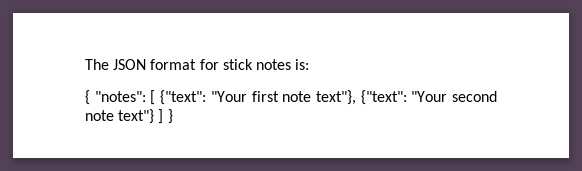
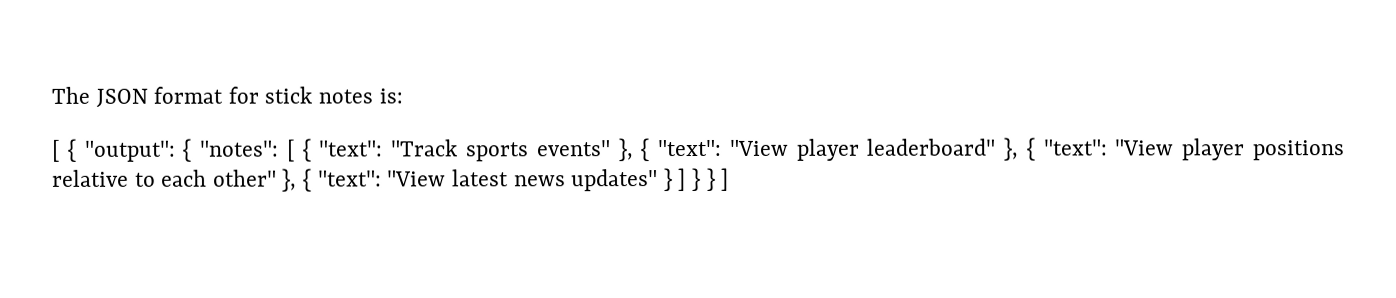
[85,90,497,105] [85,109,173,124] { "notes": [ {"text": "Your first note text"}, {"text": "Your second note text"} ] } -> [51,137,1345,162] [52,167,730,192] [ { "output": { "notes": [ { "text": "Track sports events" }, { "text": "View player leaderboard" }, { "text": "View player positions relative to each other" }, { "text": "View latest news updates" } ] } } ]

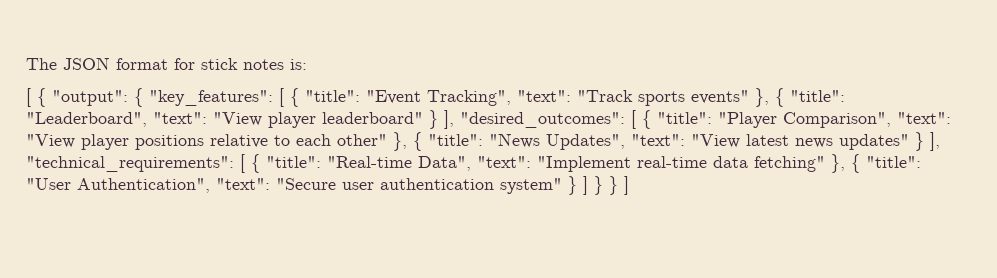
[199,138,312,162] "notes": [ { -> [149,88,511,107] "key_features": [ { "title": "Event Tracking",
(651, 150) none -> [790,90,845,102] [26,112,147,127] "title": "Leaderboard",
[1003,137,1036,161] }, { -> [429,110,891,129] } ], "desired_outcomes": [ { "title": "Player Comparison",
(313, 180) none -> [428,133,625,150] "title": "News Updates",
(673, 180) none -> [930,132,940,151] [26,154,921,173] [26,176,577,195] ], "technical_requirements": [ { "title": "Real-time Data", "text": "Implement real-time data fetching" }, { "title": "User Authentication", "text": "Secure user authentication system" }

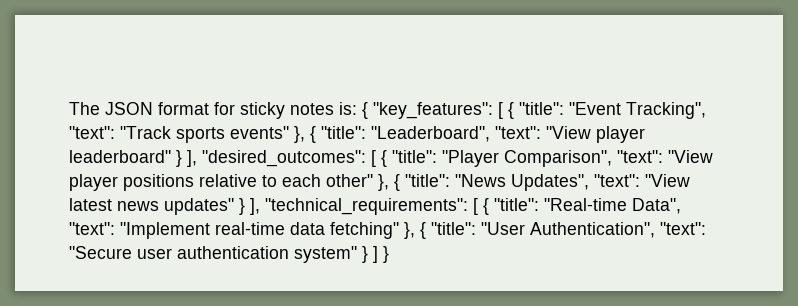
[201,58,238,70] stick -> [240,102,285,119] sticky
[26,88,128,107] // [ { "output": -> (357, 108) none
[609,176,629,195] } ] -> (389, 254) none

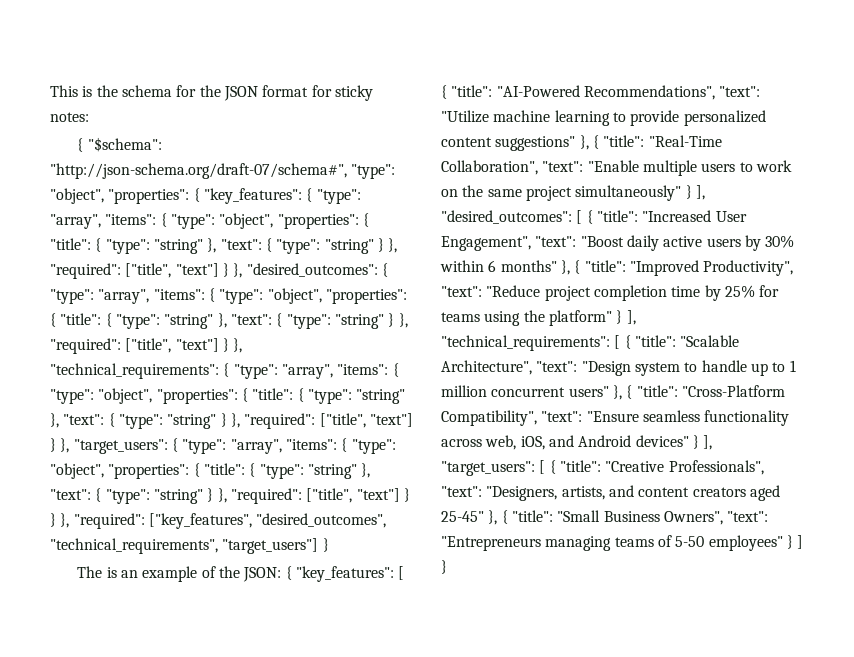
[69,102,357,119] The JSON format for sticky notes is: -> [50,85,373,101] [50,112,89,122] [77,137,162,152] [50,163,396,179] [50,188,361,204] [50,213,369,229] [50,238,398,254] [50,263,388,279] [50,288,407,304] [50,313,408,329] [50,338,243,354] [50,363,399,379] [50,388,406,404] [50,413,413,429] [50,438,396,454] [50,463,371,479] [50,488,410,504] [50,513,387,529] [50,538,329,554] [77,566,282,582] This is the schema for the JSON format for sticky notes: // { "$schema": "http://json-schema.org/draft-07/schema#", "type": "object", "properties": { "key_features": { "type": "array", "items": { "type": "object", "properties": { "title": { "type": "string" }, "text": { "type": "string" } }, "required": ["title", "text"] } }, "desired_outcomes": { "type": "array", "items": { "type": "object", "properties": { "title": { "type": "string" }, "text": { "type": "string" } }, "required": ["title", "text"] } }, "technical_requirements": { "type": "array", "items": { "type": "object", "properties": { "title": { "type": "string" }, "text": { "type": "string" } }, "required": ["title", "text"] } }, "target_users": { "type": "array", "items": { "type": "object", "properties": { "title": { "type": "string" }, "text": { "type": "string" } }, "required": ["title", "text"] } } }, "required": ["key_features", "desired_outcomes", "technical_requirements", "target_users"] } // The is an example of the JSON:
[569,102,706,119] [69,126,645,143] [69,150,171,163] "Event Tracking", "text": "Track sports events" }, { "title": "Leaderboard", "text": "View player leaderboard" -> [496,85,761,100] [441,110,766,126] [441,135,722,151] [441,160,792,176] [441,185,682,201] "AI-Powered Recommendations", "text": "Utilize machine learning to provide personalized content suggestions" }, { "title": "Real-Time Collaboration", "text": "Enable multiple users to work on the same project simultaneously"
[442,150,713,167] [69,174,690,191] [69,198,234,215] "Player Comparison", "text": "View player positions relative to each other" }, { "title": "News Updates", "text": "View latest news updates" -> [642,210,747,222] [441,235,795,251] [440,260,794,276] [441,285,780,301] [441,310,612,326] "Increased User Engagement", "text": "Boost daily active users by 30% within 6 months" }, { "title": "Improved Productivity", "text": "Reduce project completion time by 25% for teams using the platform"
[544,198,681,214] [69,222,706,239] [69,246,357,263] "Real-time Data", "text": "Implement real-time data fetching" }, { "title": "User Authentication", "text": "Secure user authentication system" -> [680,335,740,347] [441,360,796,376] [441,385,785,400] [441,410,790,426] [441,435,713,450] [441,460,764,476] [441,485,780,501] [441,510,769,525] [441,535,783,551] "Scalable Architecture", "text": "Design system to handle up to 1 million concurrent users" }, { "title": "Cross-Platform Compatibility", "text": "Ensure seamless functionality across web, iOS, and Android devices" } ], "target_users": [ { "title": "Creative Professionals", "text": "Designers, artists, and content creators aged 25-45" }, { "title": "Small Business Owners", "text": "Entrepreneurs managing teams of 5-50 employees"

